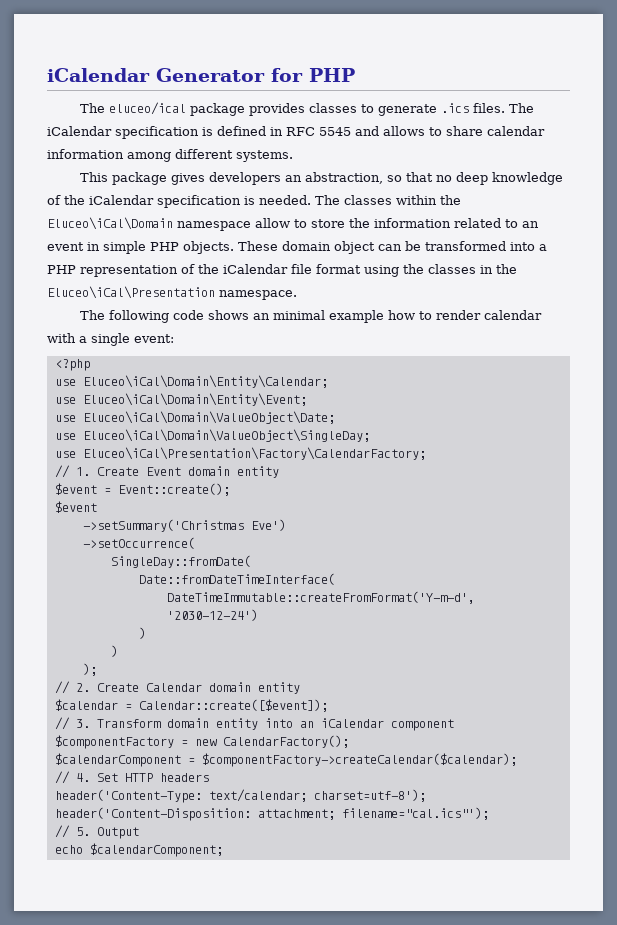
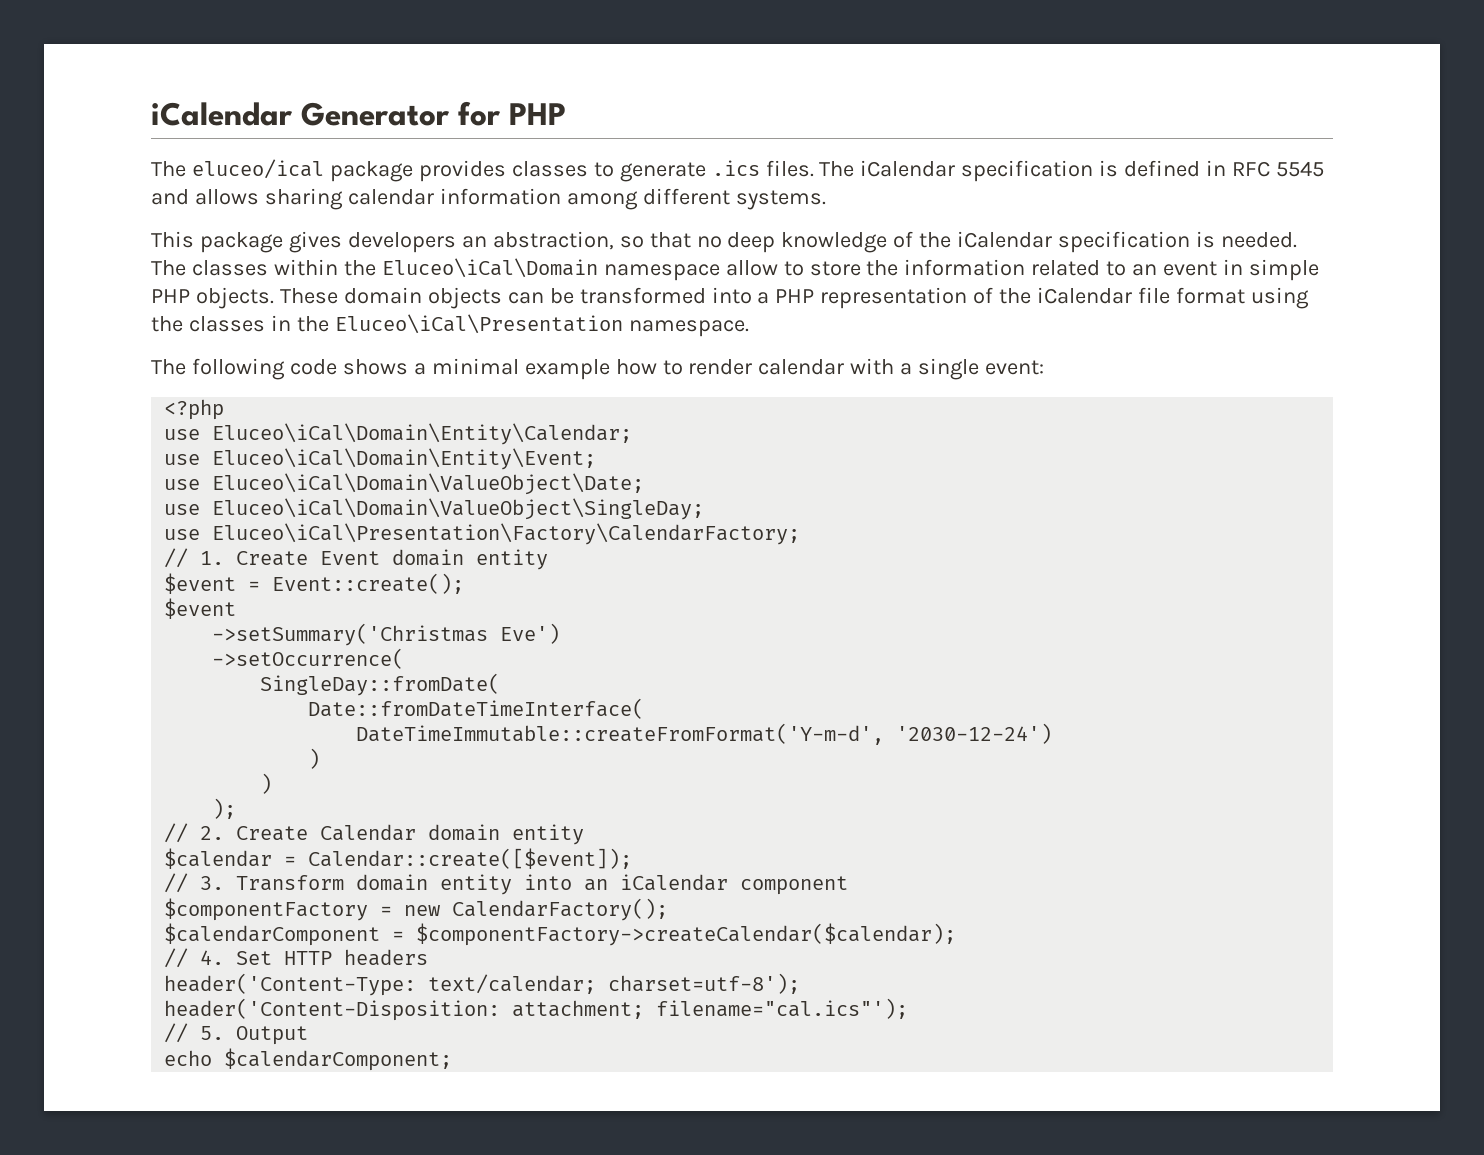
[429,126,483,136] to share -> [264,188,343,210] sharing
[334,241,375,254] object -> [427,287,502,309] objects
[253,313,271,320] an -> [413,363,426,375] a

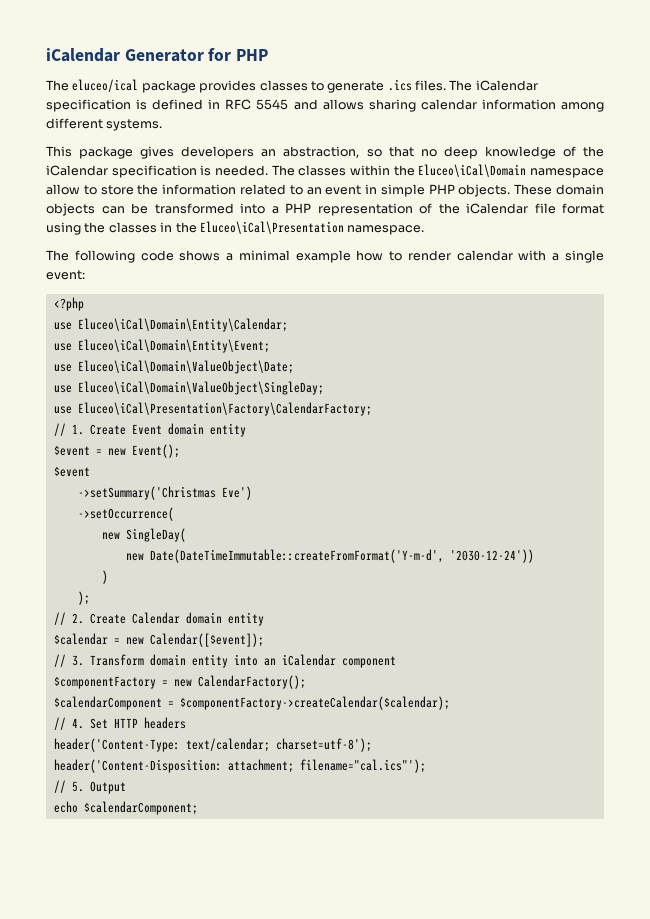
[272,573,465,594] Event::create(); -> [107,444,180,458] new Event();
[260,673,501,696] [308,698,645,719] [356,723,1053,745] [308,748,321,769] SingleDay::fromDate( // Date::fromDateTimeInterface( // DateTimeImmutable::createFromFormat('Y-m-d', '2030-12-24') // ) -> [101,528,186,542] [125,549,534,563] new SingleDay( // new Date(DateTimeImmutable::createFromFormat('Y-m-d', '2030-12-24'))
[308,848,633,869] Calendar::create([$event]); -> [125,633,264,647] new Calendar([$event]);

